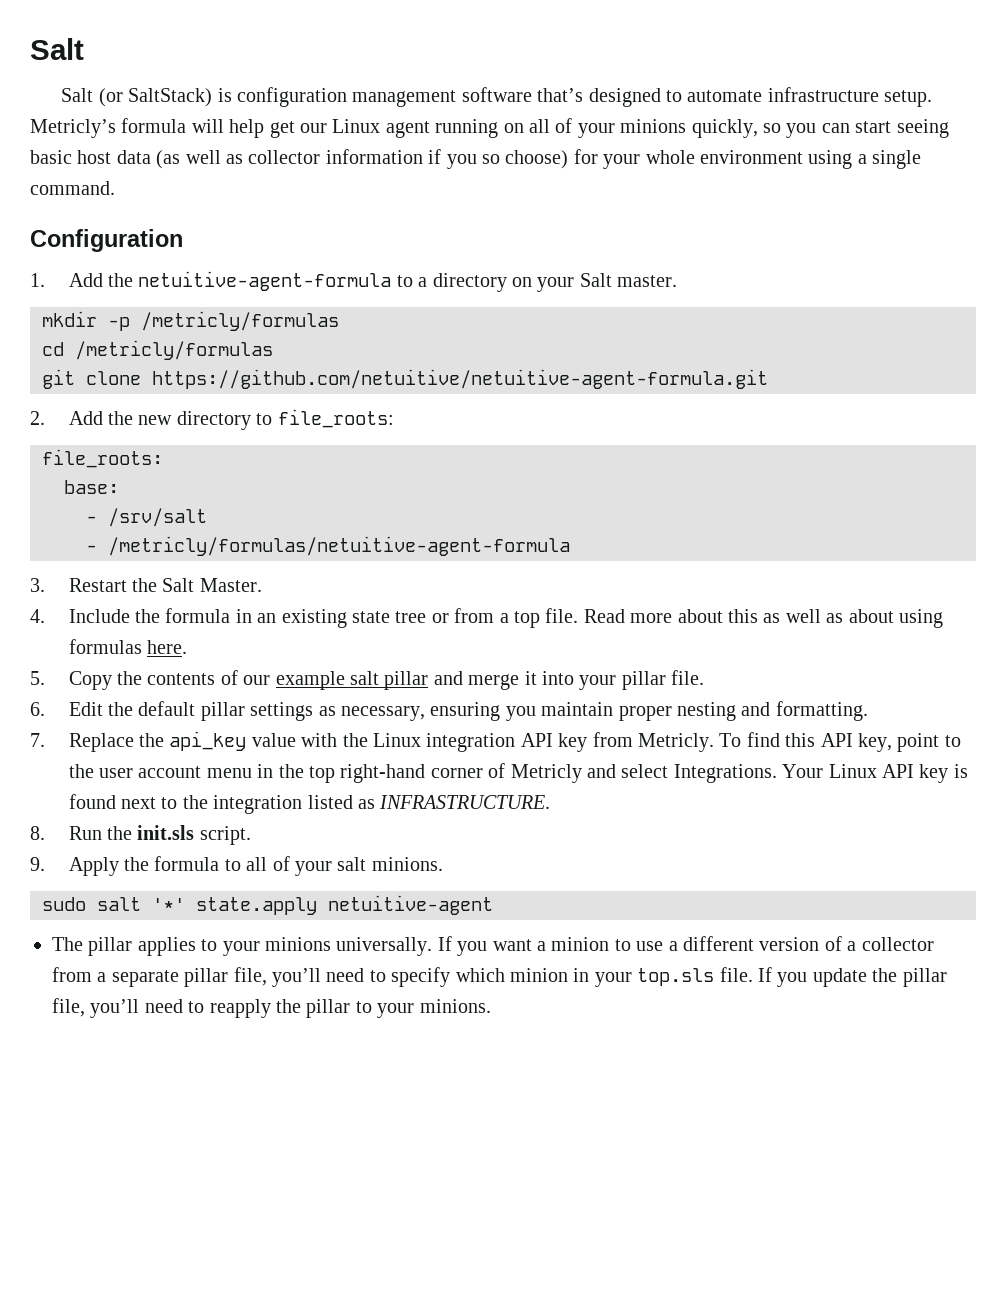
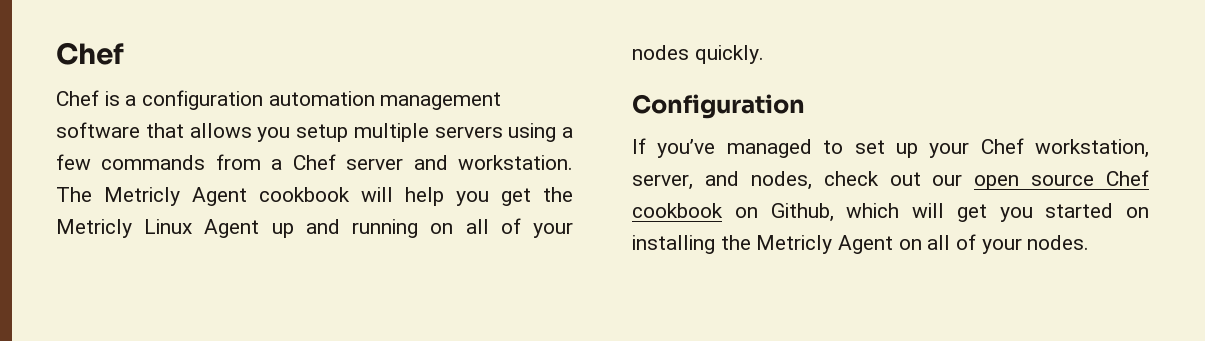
[30,38,84,60] [61,87,933,107] [30,118,430,138] Salt // Salt (or SaltStack) is configuration management software that’s designed to automate infrastructure setup. Metricly’s formula will help get our Linux agent -> [56,42,124,65] [56,90,502,110] [56,122,573,142] [56,154,573,170] [56,187,573,206] [56,219,340,238] Chef // Chef is a configuration automation management software that allows you setup multiple servers using a few commands from a Chef server and workstation. The Metricly Agent cookbook will help you get the Metricly Linux Agent up and
[620,119,949,138] [30,149,922,169] [30,181,115,195] [30,229,183,252] [30,271,678,292] [42,311,339,331] [42,340,273,360] [42,369,768,389] [30,409,394,430] [42,449,163,468] [64,480,119,494] [86,508,207,527] [86,536,570,556] [30,578,262,592] [30,608,944,628] [68,639,188,654] [30,670,705,690] [30,701,868,721] [30,731,961,752] [68,763,968,783] [68,794,551,814] [30,825,251,845] [30,856,443,876] [42,895,493,915] [52,936,934,956] [52,967,947,987] [52,998,491,1018] minions quickly, so you can start seeing basic host data (as well as collector information if you so choose) for your whole environment using a single command. // Configuration // 1. Add the netuitive-agent-formula to a directory on your Salt master. // mkdir -p /metricly/formulas // cd /metricly/formulas // git clone https://github.com/netuitive/netuitive-agent-formula.git // 2. Add the new directory to file_roots: // file_roots: // base: // - /srv/salt // - /metricly/formulas/netuitive-agent-formula // 3. Restart the Salt Master. // 4. Include the formula in an existing state tree or from a top file. Read more about this as well as about using formulas here. // 5. Copy the contents of our example salt pillar and merge it into your pillar file. // 6. Edit the default pillar settings as necessary, ensuring you maintain proper nesting and formatting. // 7. Replace the api_key value with the Linux integration API key from Metricly. To find this API key, point to the user account menu in the top right-hand corner of Metricly and select Integrations. Your Linux API key is found next to the integration listed as INFRASTRUCTURE. // 8. Run the init.sls script. // 9. Apply the formula to all of your salt minions. // sudo salt '*' state.apply netuitive-agent // The pillar applies to your minions universally. If you want a minion to use a different version of a collector from a separate pillar file, you’ll need to specify which minion in your top.sls file. If you update the pillar file, you’ll need to reapply the pillar to your minions. -> [632,45,764,64] [632,94,805,119] [632,138,1149,158] [632,170,1149,190] [632,203,1149,222] [632,234,1090,254] nodes quickly. // Configuration // If you’ve managed to set up your Chef workstation, server, and nodes, check out our open source Chef cookbook on Github, which will get you started on installing the Metricly Agent on all of your nodes.

